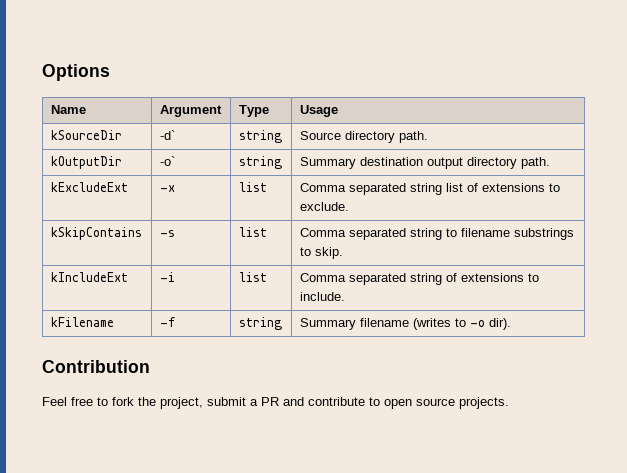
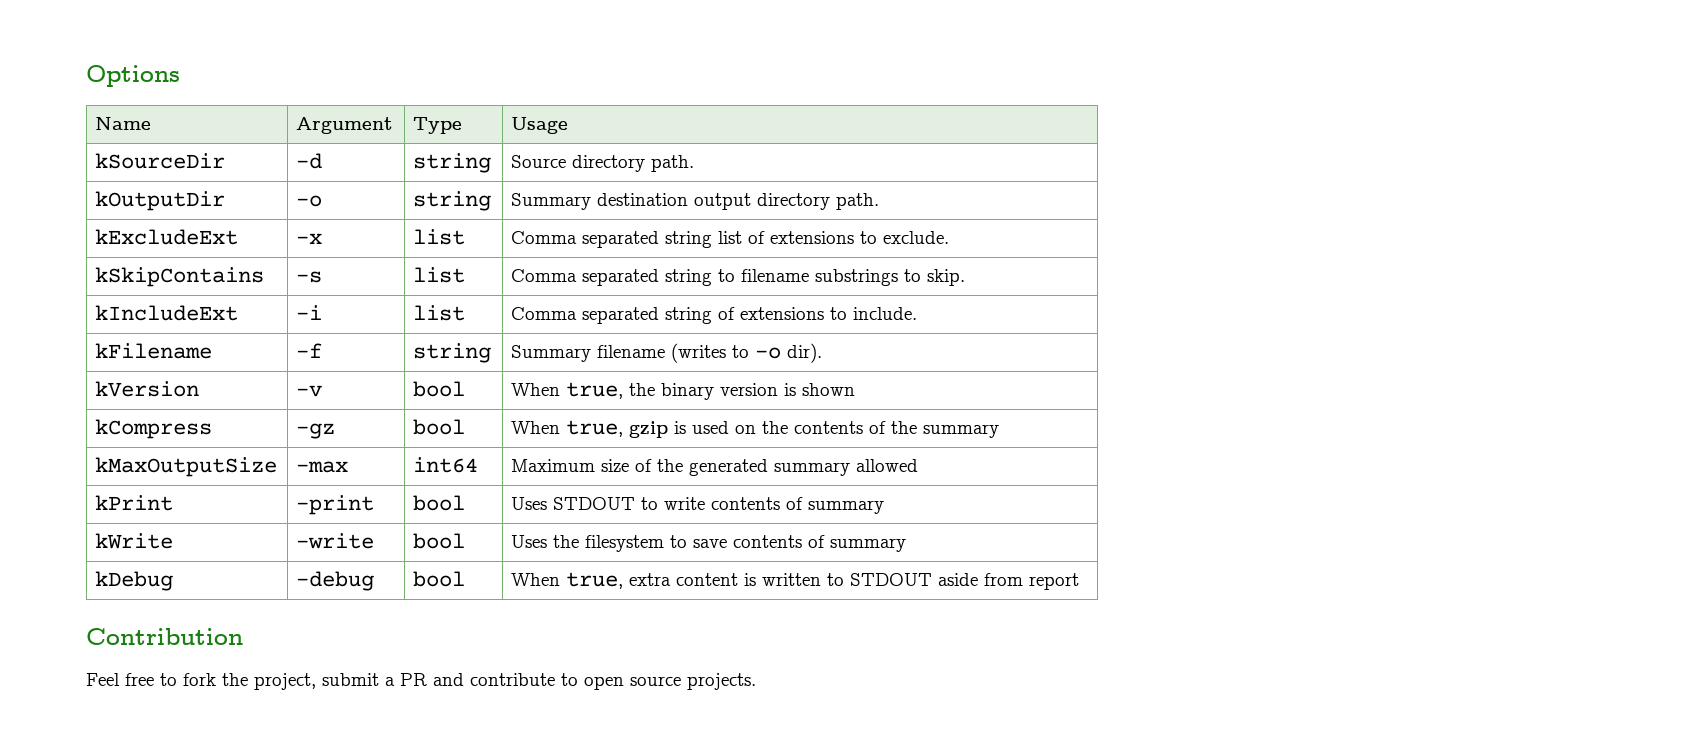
[159,130,175,140] -d` -> [296,153,323,169] -d
[159,156,175,166] -o` -> [296,195,323,207] -o
(511, 324) none -> [95,381,200,397] [296,385,323,397] [413,381,466,397] [511,382,856,400] [95,419,213,439] [296,423,336,439] [413,419,466,435] [511,420,1000,438] [95,457,278,477] [296,461,349,473] [413,457,479,473] [511,459,919,476] [95,495,174,511] [296,495,375,515] [413,495,466,511] [511,497,885,514] [95,533,174,549] [296,533,375,549] [413,533,466,549] [511,535,907,552] [95,571,174,591] [296,571,375,591] [413,571,466,587] [511,572,1080,590] // kVersion | -v | bool | When true, the binary version is shown // kCompress | -gz | bool | When true, gzip is used on the contents of the summary // kMaxOutputSize | -max | int64 | Maximum size of the generated summary allowed // kPrint | -print | bool | Uses STDOUT to write contents of summary // kWrite | -write | bool | Uses the filesystem to save contents of summary // kDebug | -debug | bool | When true, extra content is written to STDOUT aside from report

